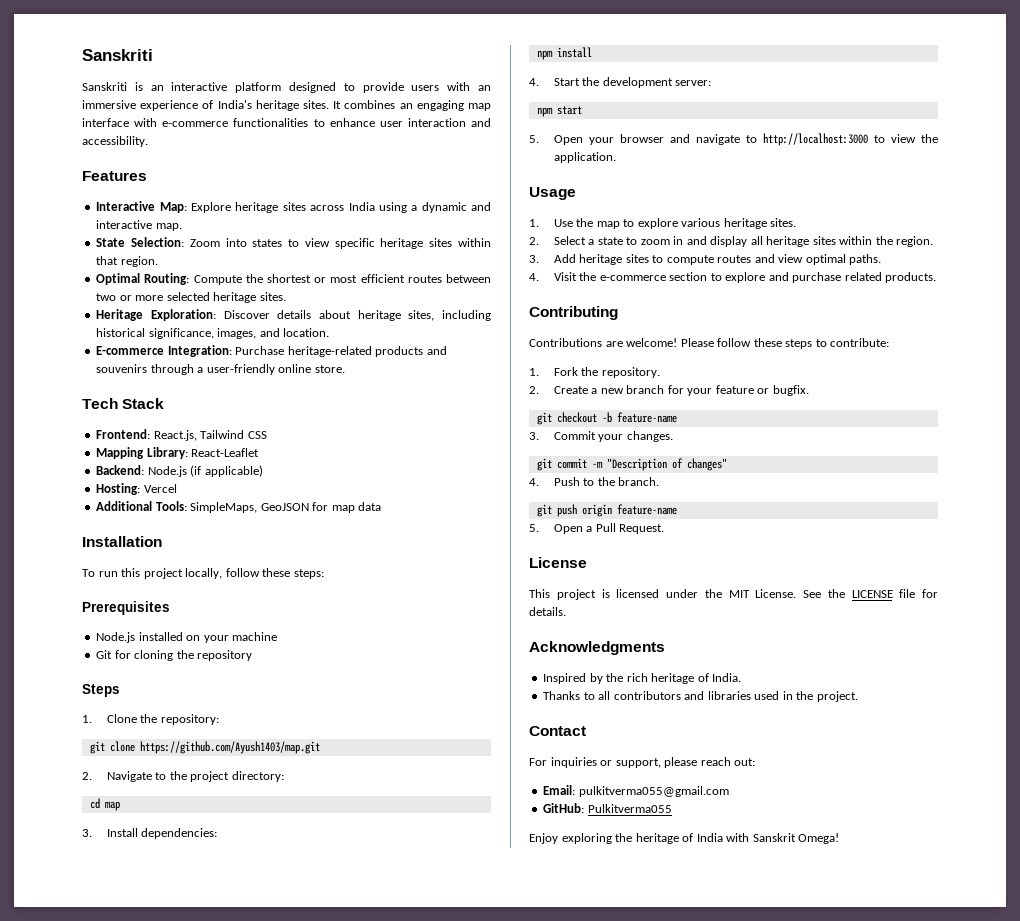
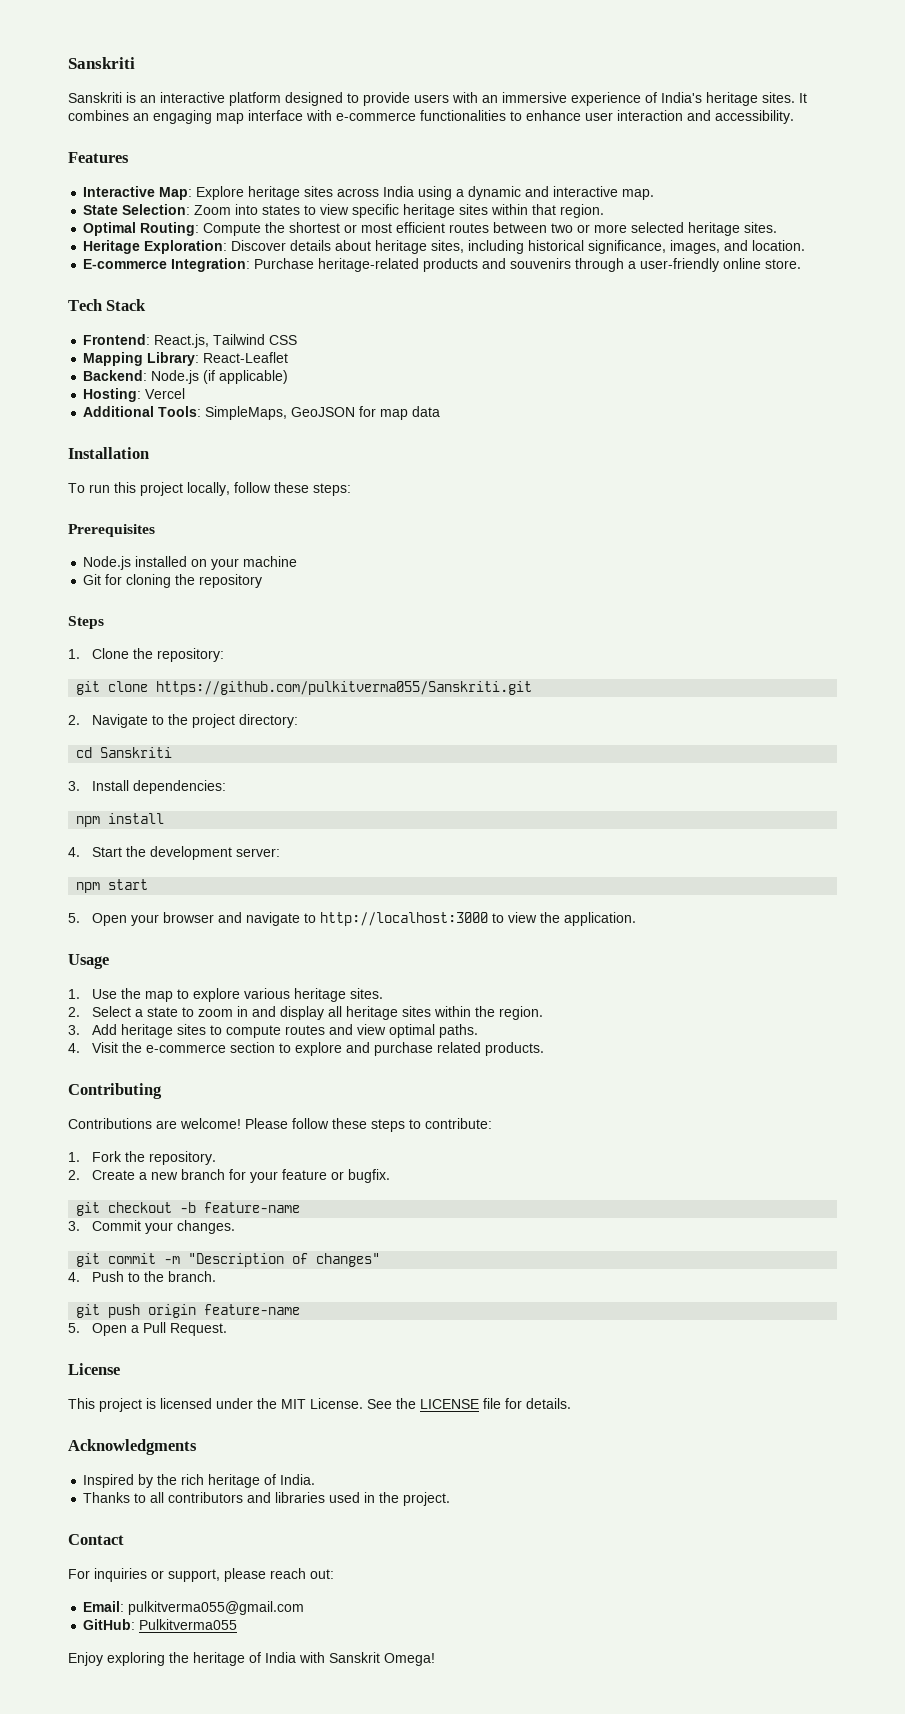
[139,741,320,754] https://github.com/Ayush1403/map.git -> [156,681,533,695] https://github.com/pulkitverma055/Sanskriti.git
[104,801,120,811] map -> [100,747,173,758] Sanskriti

